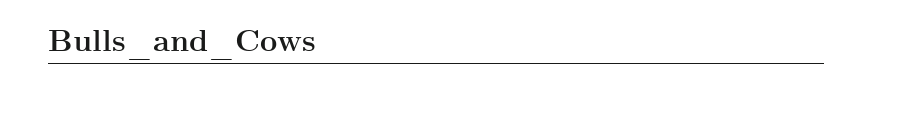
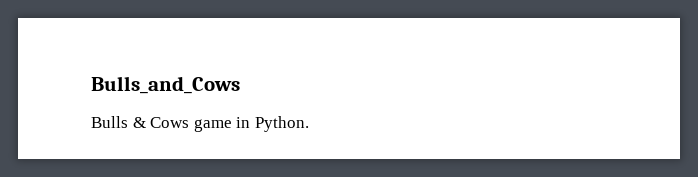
(316, 45) none -> [91,116,309,132] // Bulls & Cows game in Python.

